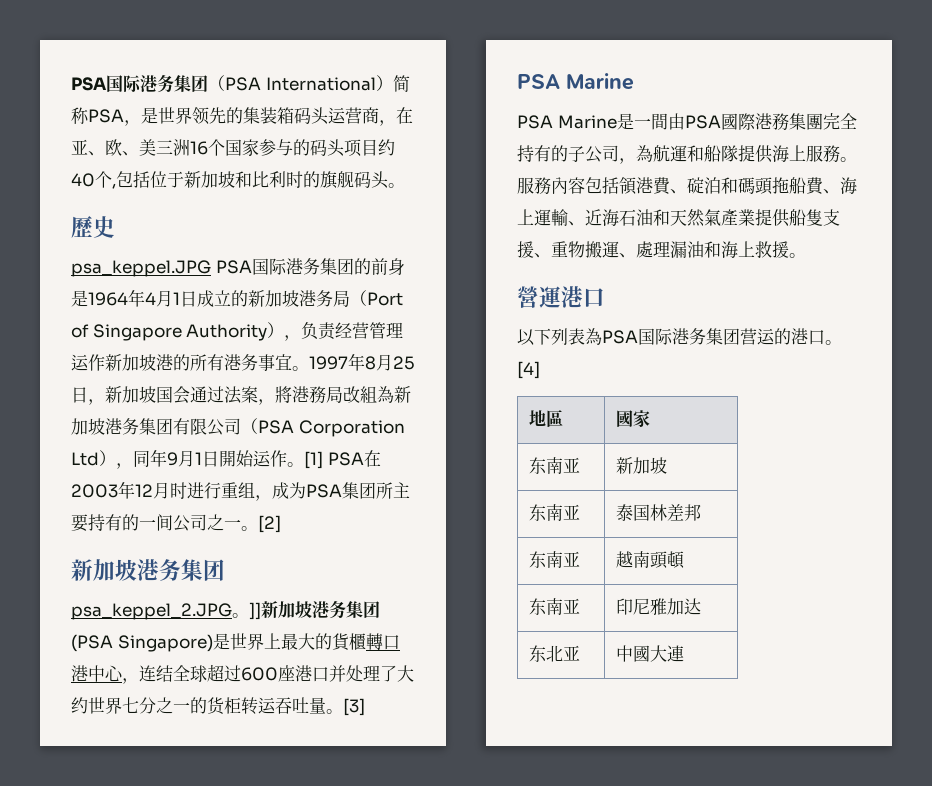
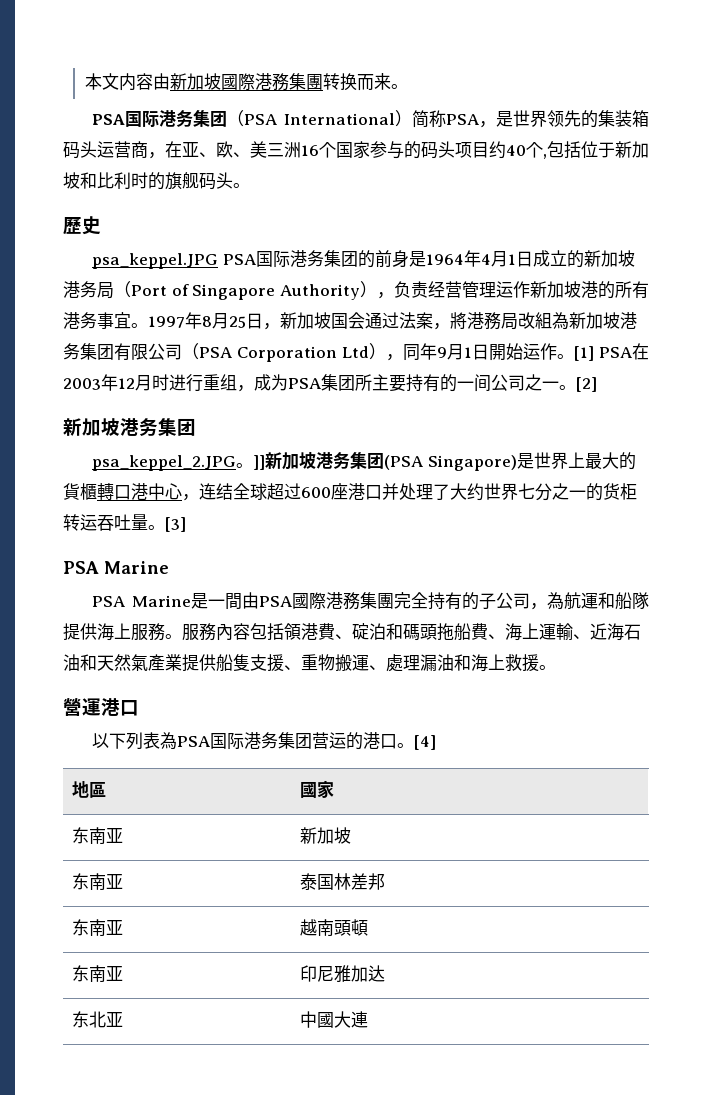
(71, 84) none -> [84,73,408,91] 本文内容由新加坡國際港務集團转换而来。 //

